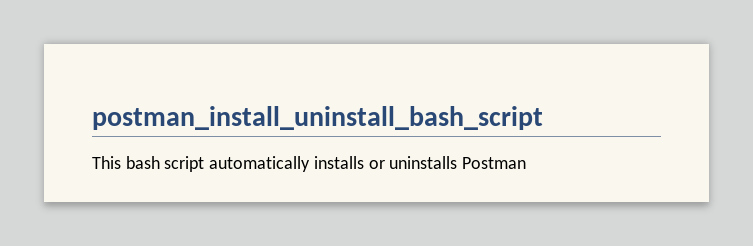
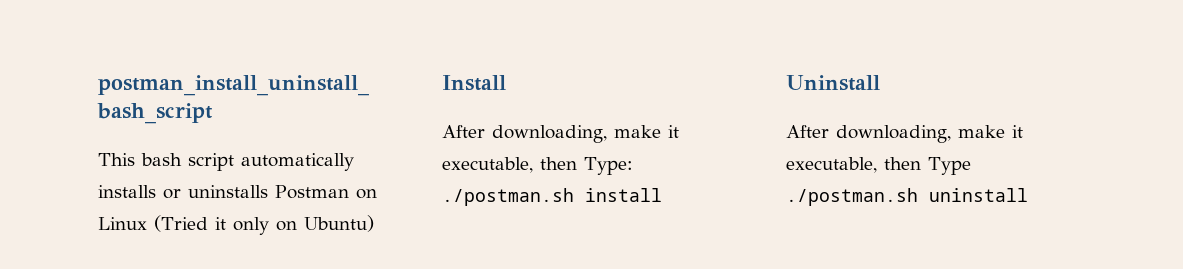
(527, 163) none -> [356,189,377,199] [98,215,374,235] [442,75,506,91] [442,125,679,143] [442,157,633,175] [442,188,662,206] [786,75,880,91] [786,125,1023,143] [786,157,971,175] [786,188,1028,206] on Linux (Tried it only on Ubuntu) // Install // After downloading, make it executable, then Type: ./postman.sh install // Uninstall // After downloading, make it executable, then Type ./postman.sh uninstall

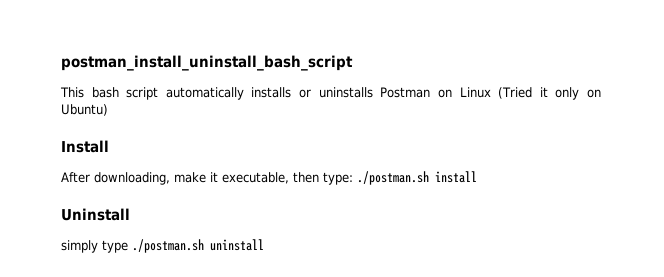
[584,157,633,175] Type: -> [323,172,353,185] type:
[786,125,1023,143] [786,157,971,175] After downloading, make it executable, then Type -> [61,240,128,253] simply type

